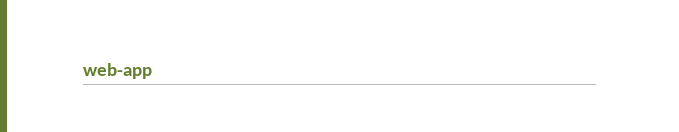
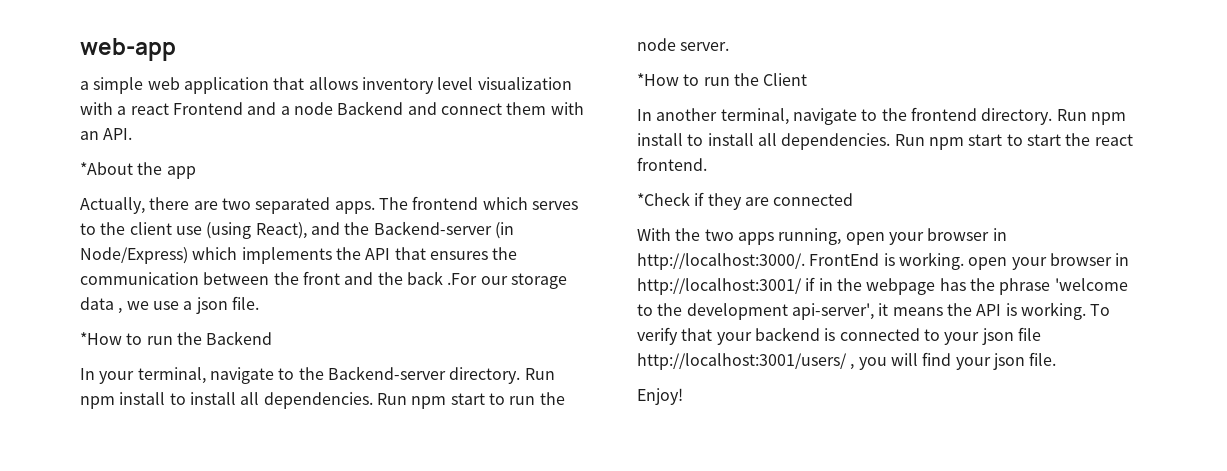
(152, 71) none -> [80,77,572,94] [80,101,584,115] [80,128,133,140] [80,162,196,179] [80,196,578,214] [80,221,514,239] [80,247,518,264] [80,271,567,289] [80,296,259,314] [80,331,273,345] [80,366,555,384] [80,392,565,409] [637,38,730,51] [637,73,808,86] [637,107,1126,125] [637,133,1133,150] [637,157,707,171] [637,192,854,210] [637,228,1007,245] [637,252,1130,270] [637,277,1128,295] [637,302,1111,320] [637,327,1041,345] [637,352,1057,370] [637,388,683,405] // a simple web application that allows inventory level visualization with a react Frontend and a node Backend and connect them with an API. // *About the app // Actually, there are two separated apps. The frontend which serves to the client use (using React), and the Backend-server (in Node/Express) which implements the API that ensures the communication between the front and the back .For our storage data , we use a json file. // *How to run the Backend // In your terminal, navigate to the Backend-server directory. Run npm install to install all dependencies. Run npm start to run the node server. // *How to run the Client // In another terminal, navigate to the frontend directory. Run npm install to install all dependencies. Run npm start to start the react frontend. // *Check if they are connected // With the two apps running, open your browser in http://localhost:3000/. FrontEnd is working. open your browser in http://localhost:3001/ if in the webpage has the phrase 'welcome to the development api-server', it means the API is working. To verify that your backend is connected to your json file http://localhost:3001/users/ , you will find your json file. // Enjoy!

